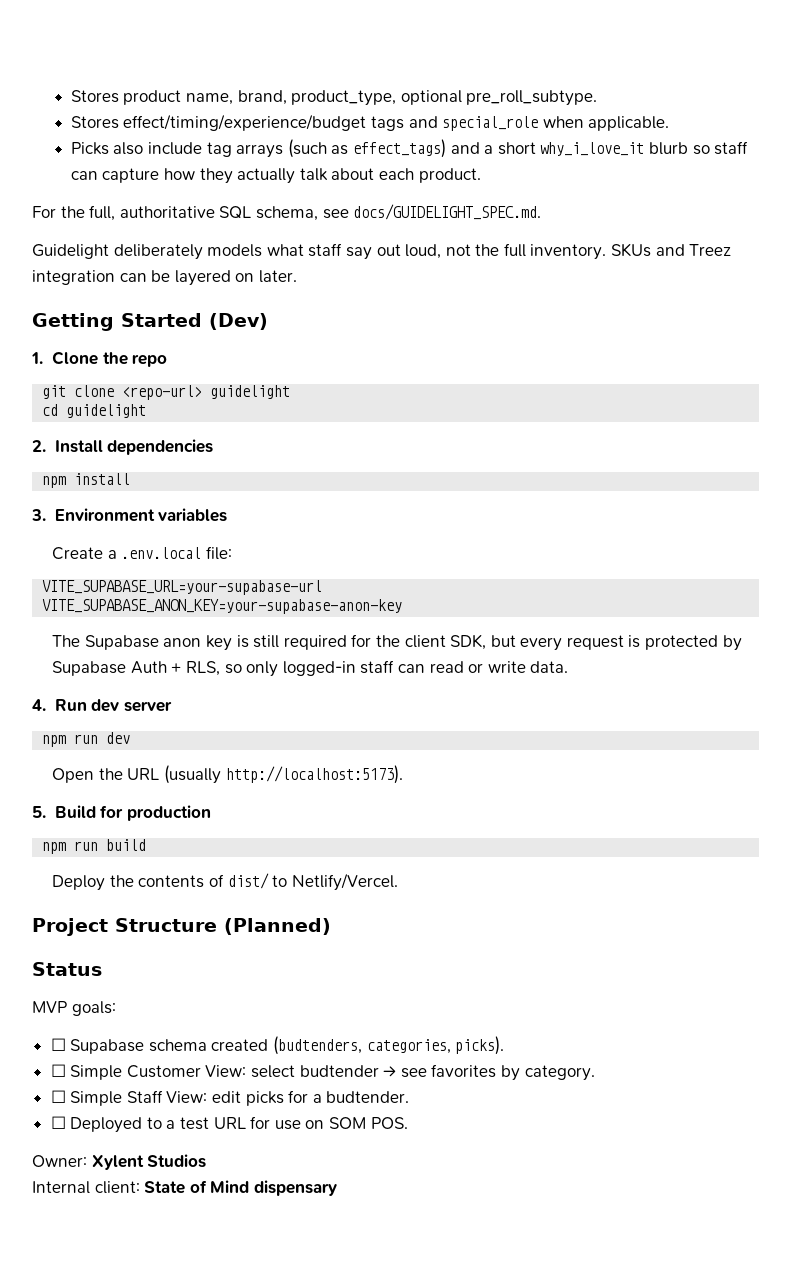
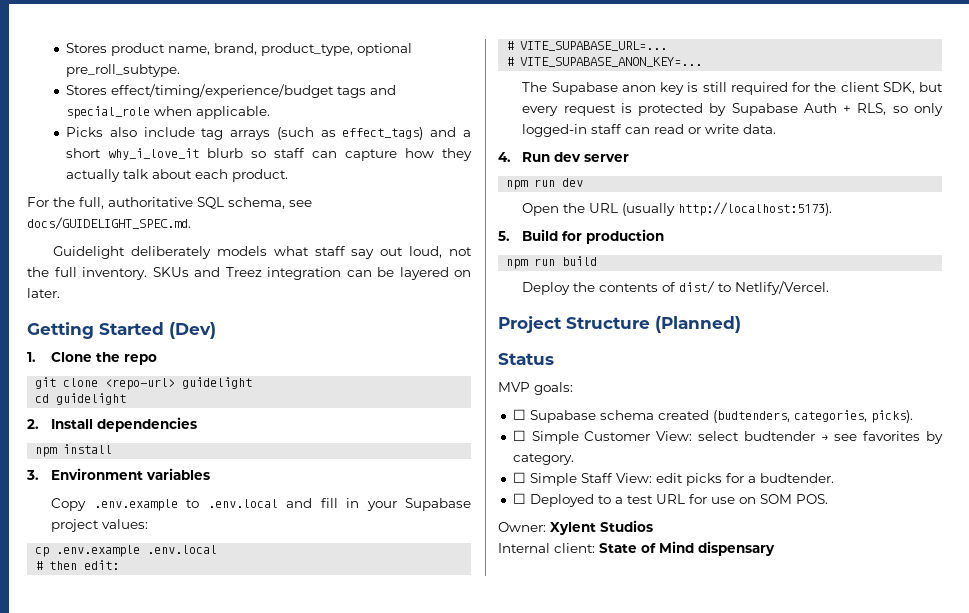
[52,546,232,560] [42,580,323,595] [42,599,403,614] Create a .env.local file: // VITE_SUPABASE_URL=your-supabase-url // VITE_SUPABASE_ANON_KEY=your-supabase-anon-key -> [51,498,471,511] [51,519,149,532] [35,545,218,557] [35,560,120,570] [506,41,668,51] [506,57,703,67] Copy .env.example to .env.local and fill in your Supabase project values: // cp .env.example .env.local // # then edit: // # VITE_SUPABASE_URL=... // # VITE_SUPABASE_ANON_KEY=...

